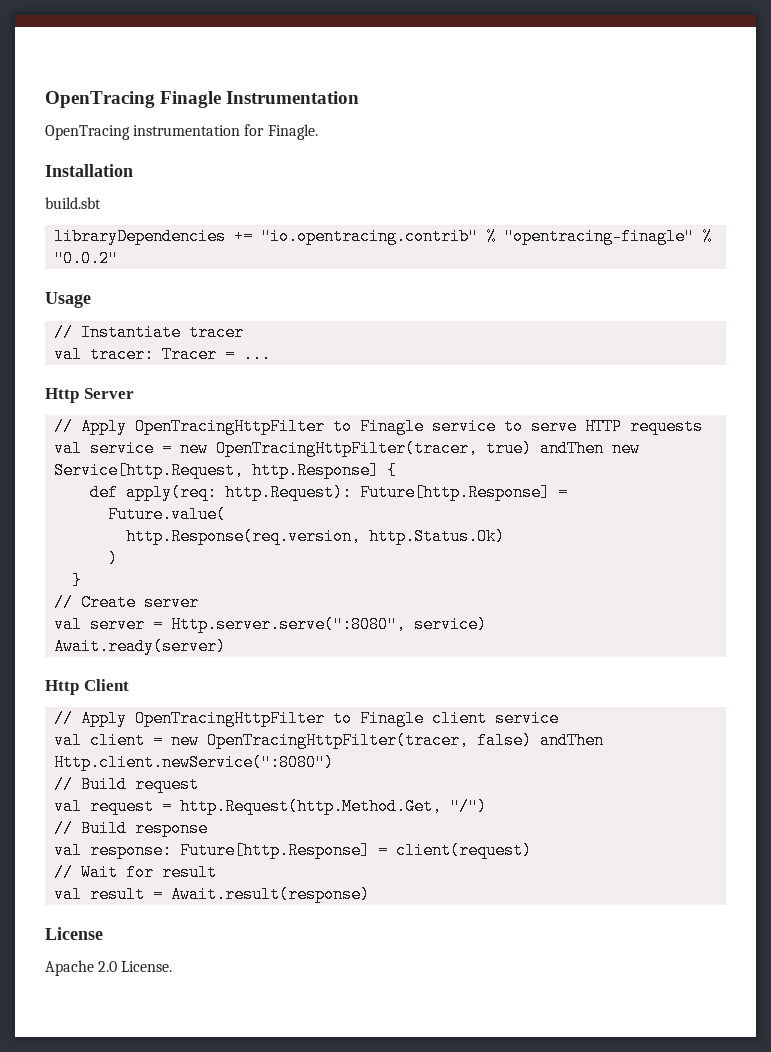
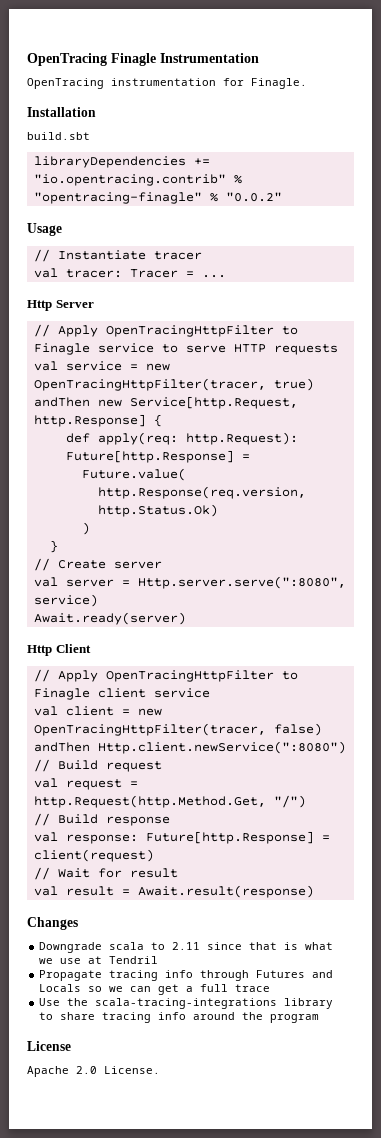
(371, 894) none -> [27,917,78,930] [39,942,334,953] [39,956,159,964] [39,970,334,981] [39,984,271,995] [39,998,334,1009] [39,1012,320,1023] // Changes // Downgrade scala to 2.11 since that is what we use at Tendril // Propagate tracing info through Futures and Locals so we can get a full trace // Use the scala-tracing-integrations library to share tracing info around the program

